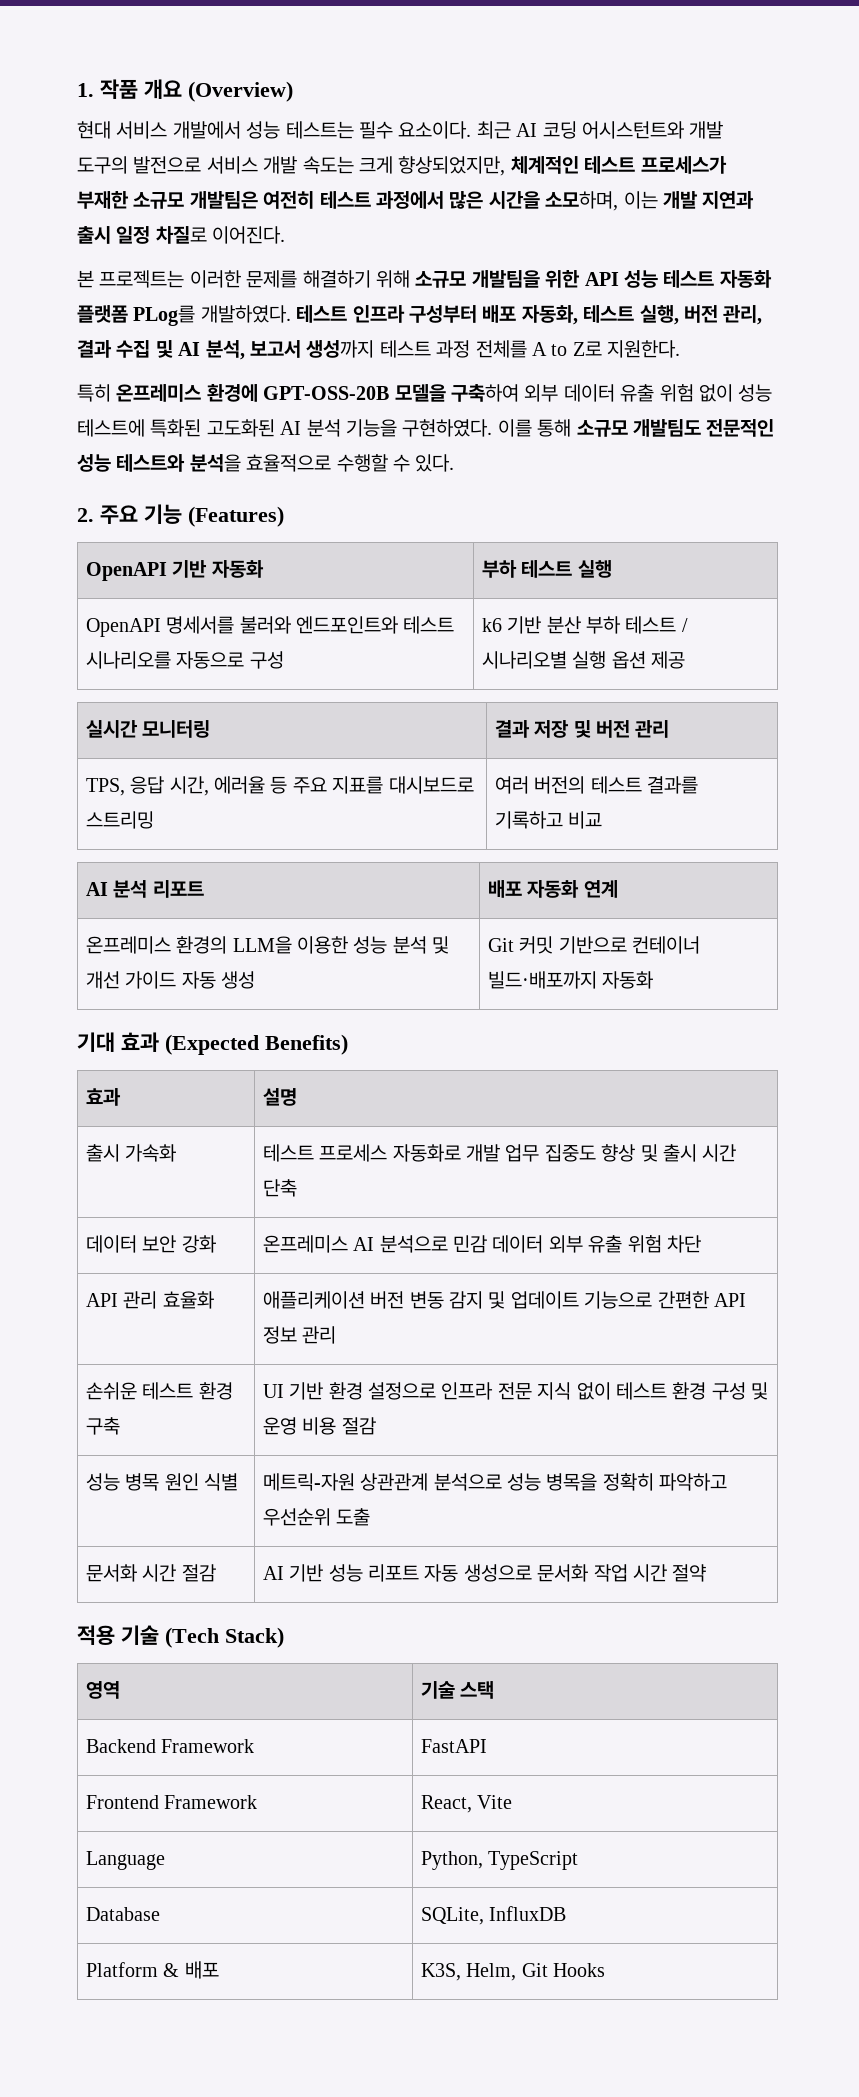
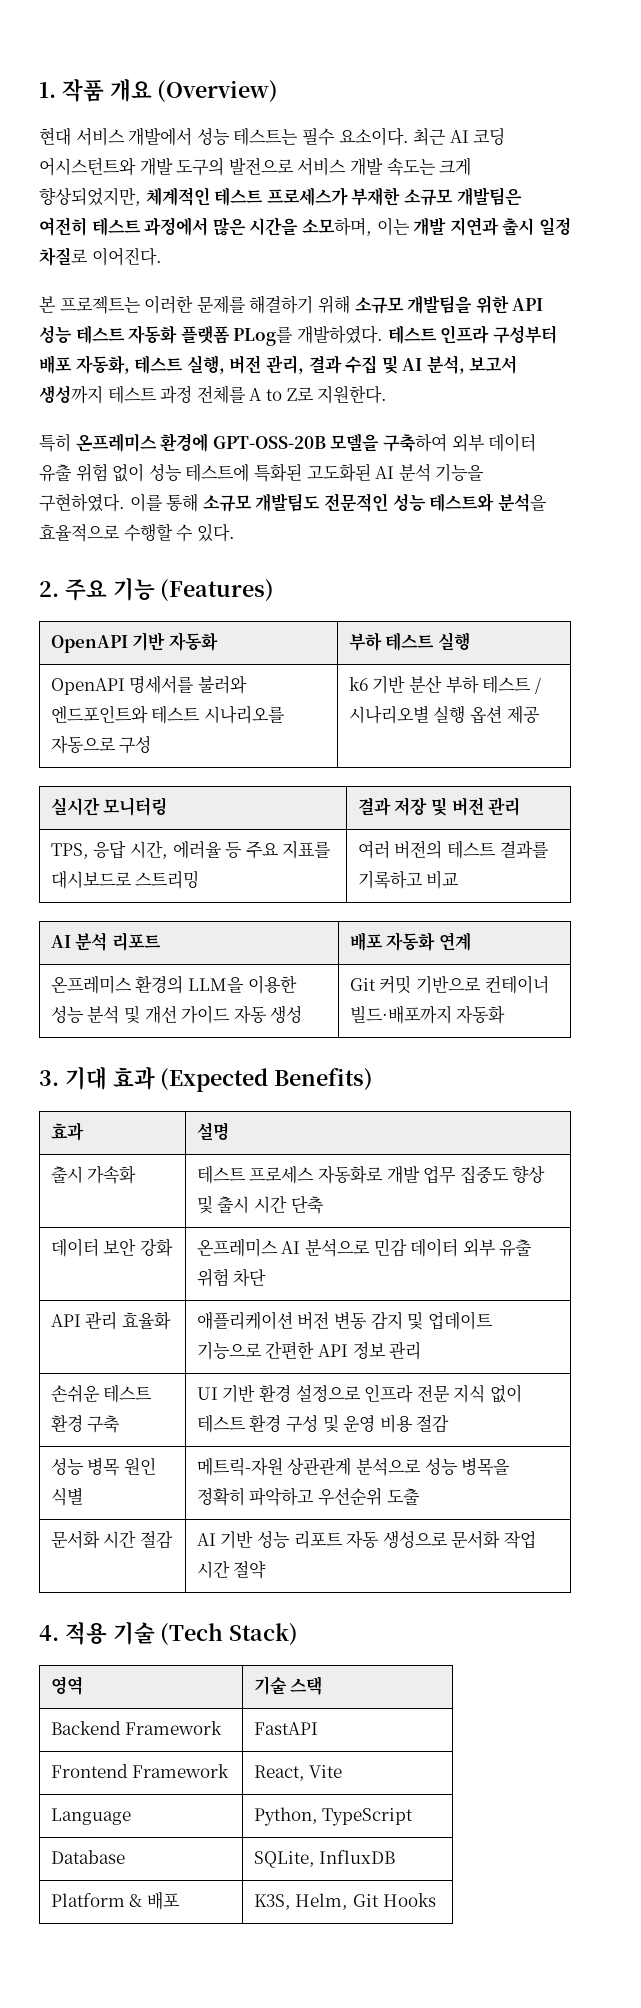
(654, 980) none -> [39,1070,59,1086] 3.
(707, 1573) none -> [39,1625,59,1641] 4.

